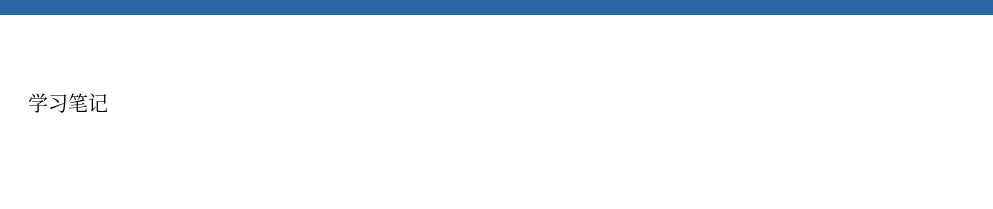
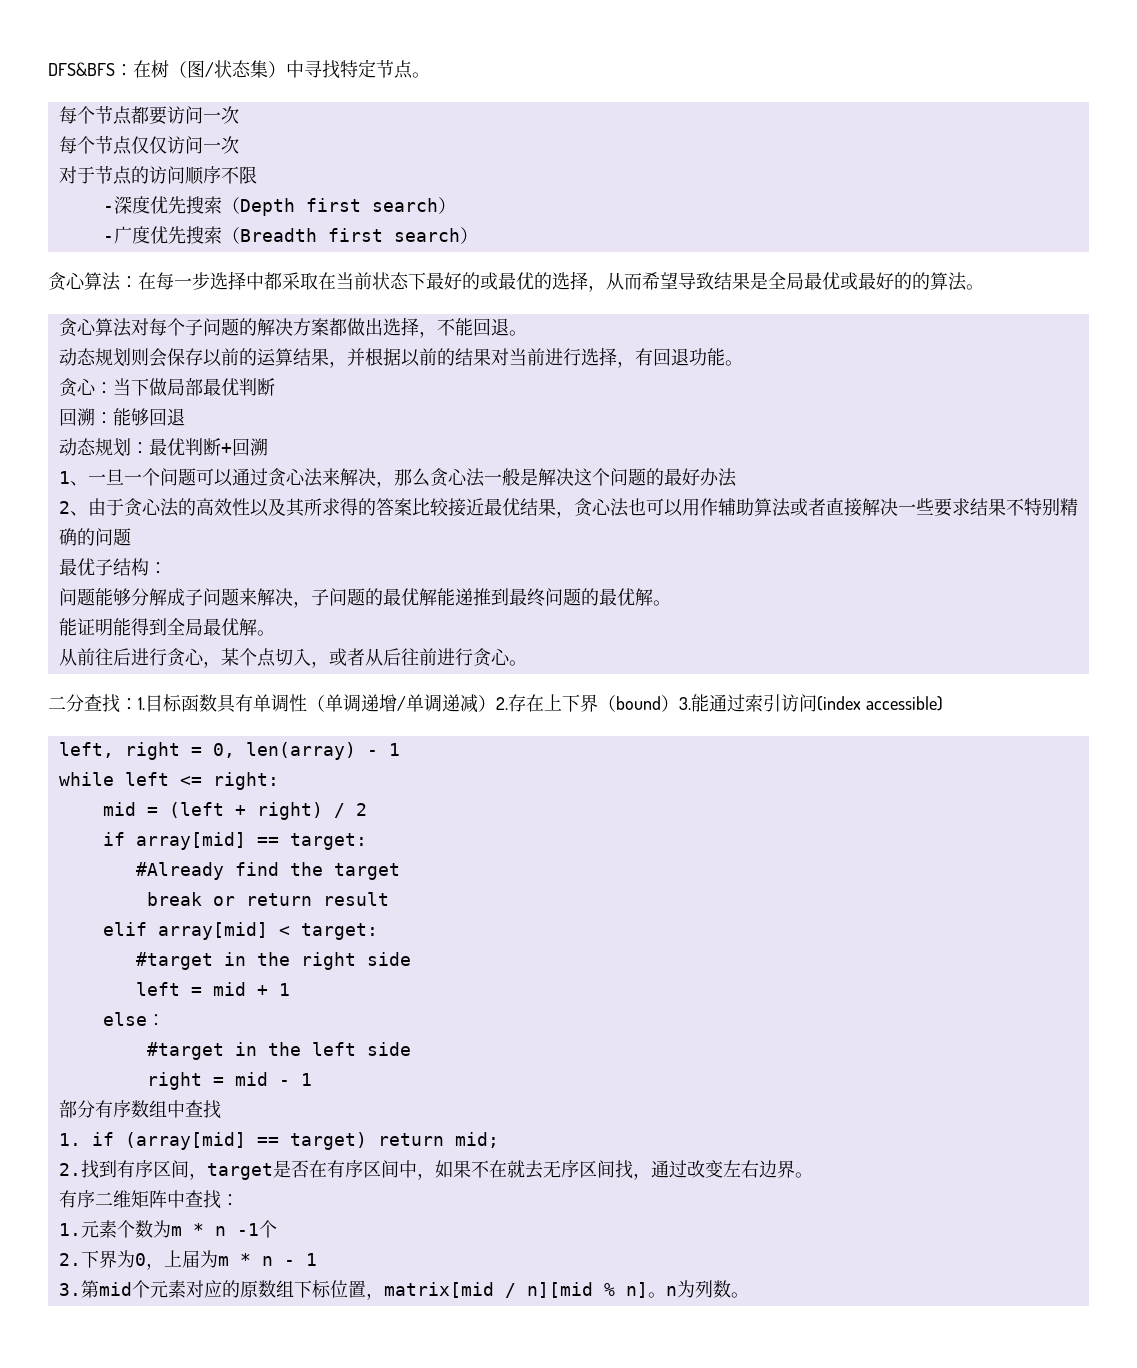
[28,93,108,113] 学习笔记 -> [48,59,430,79] [58,106,239,125] [58,136,239,155] [58,166,257,185] [102,196,456,216] [102,226,478,244] [48,271,984,292] [58,317,527,338] [58,347,743,368] [58,378,275,397] [58,408,185,426] [58,438,268,457] [58,468,737,488] [58,498,1078,518] [58,528,131,546] [58,558,167,576] [58,588,671,608] [58,618,275,636] [58,648,527,668] [48,694,943,713] [58,742,400,760] [58,772,279,790] [102,802,367,820] [102,832,367,850] [135,862,400,880] [146,892,389,906] [102,922,378,940] [135,952,411,970] [135,982,290,996] [102,1012,165,1026] [146,1042,411,1060] [146,1072,312,1090] [58,1100,221,1119] [58,1132,499,1150] [58,1160,813,1180] [58,1190,239,1209] [58,1220,277,1238] [58,1250,317,1270] [58,1280,749,1300] DFS&BFS：在树（图/状态集）中寻找特定节点。 // 每个节点都要访问一次 // 每个节点仅仅访问一次 // 对于节点的访问顺序不限 // -深度优先搜索（Depth first search） // -广度优先搜索（Breadth first search） // 贪心算法：在每一步选择中都采取在当前状态下最好的或最优的选择，从而希望导致结果是全局最优或最好的的算法。 // 贪心算法对每个子问题的解决方案都做出选择，不能回退。 // 动态规划则会保存以前的运算结果，并根据以前的结果对当前进行选择，有回退功能。 // 贪心：当下做局部最优判断 // 回溯：能够回退 // 动态规划：最优判断+回溯 // 1、一旦一个问题可以通过贪心法来解决，那么贪心法一般是解决这个问题的最好办法 // 2、由于贪心法的高效性以及其所求得的答案比较接近最优结果，贪心法也可以用作辅助算法或者直接解决一些要求结果不特别精确的问题 // 最优子结构： // 问题能够分解成子问题来解决，子问题的最优解能递推到最终问题的最优解。 // 能证明能得到全局最优解。 // 从前往后进行贪心，某个点切入，或者从后往前进行贪心。 // 二分查找：1.目标函数具有单调性（单调递增/单调递减）2.存在上下界（bound）3.能通过索引访问(index accessible) // left, right = 0, len(array) - 1 // while left <= right: // mid = (left + right) / 2 // if array[mid] == target: // #Already find the target // break or return result // elif array[mid] < target: // #target in the right side // left = mid + 1 // else： // #target in the left side // right = mid - 1 // 部分有序数组中查找 // 1. if (array[mid] == target) return mid; // 2.找到有序区间，target是否在有序区间中，如果不在就去无序区间找，通过改变左右边界。 // 有序二维矩阵中查找： // 1.元素个数为m * n -1个 // 2.下界为0，上届为m * n - 1 // 3.第mid个元素对应的原数组下标位置，matrix[mid / n][mid % n]。n为列数。

